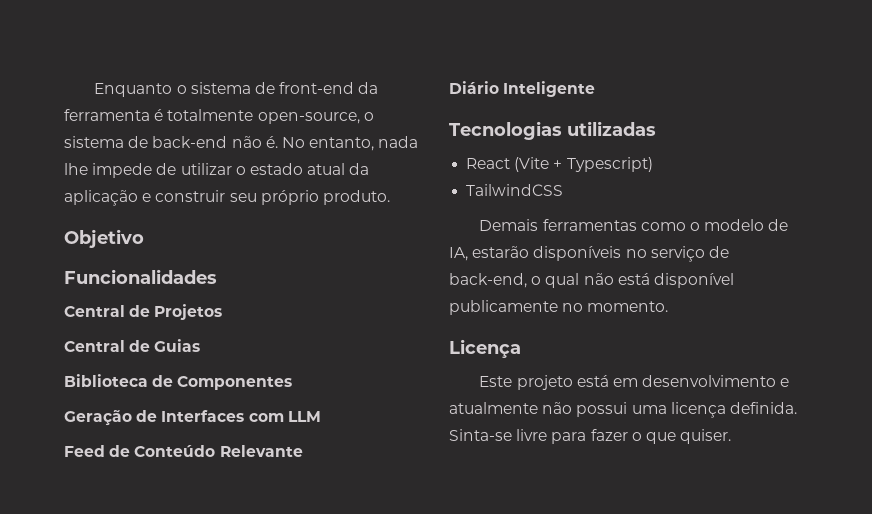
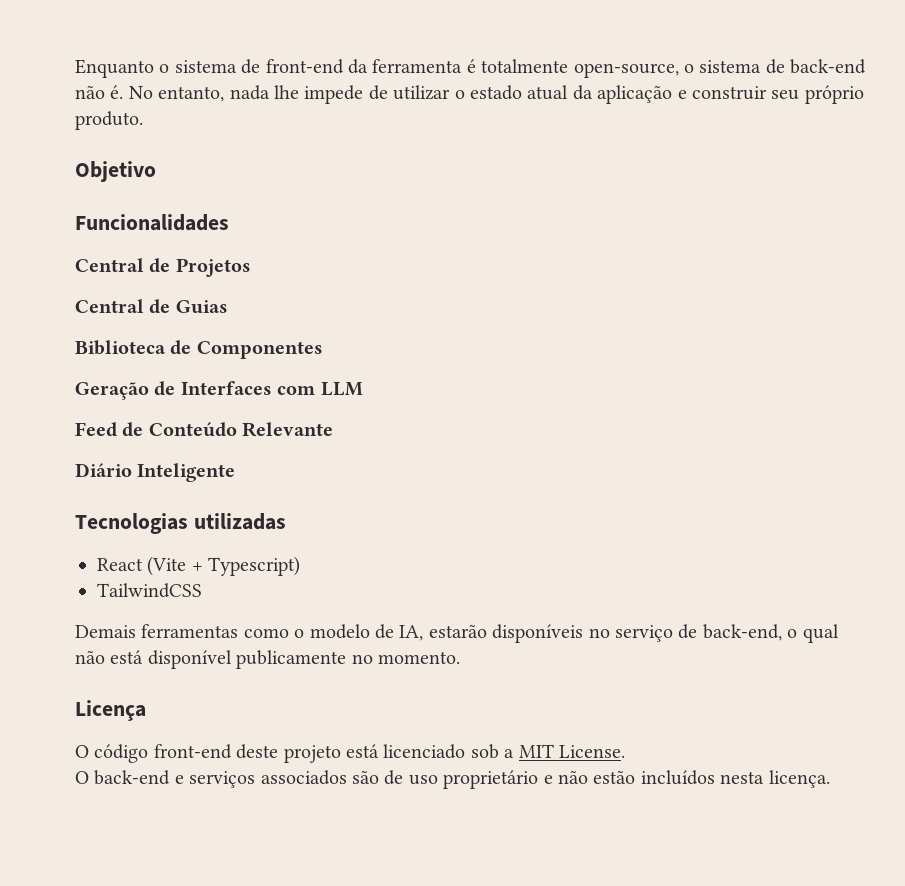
[479,375,790,390] [449,402,797,418] [449,429,732,444] Este projeto está em desenvolvimento e atualmente não possui uma licença definida. Sinta-se livre para fazer o que quiser. -> [75,744,625,763] [75,770,830,789] O código front-end deste projeto está licenciado sob a MIT License. // O back-end e serviços associados são de uso proprietário e não estão incluídos nesta licença.

